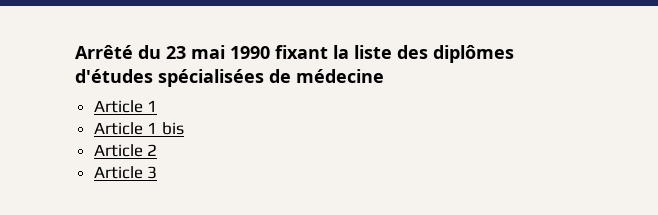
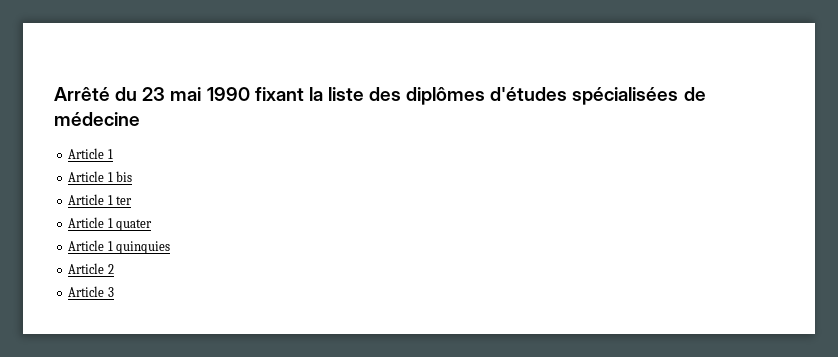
(184, 128) none -> [68,194,133,205] [68,217,153,231] [68,240,171,254] // Article 1 ter // Article 1 quater // Article 1 quinquies

